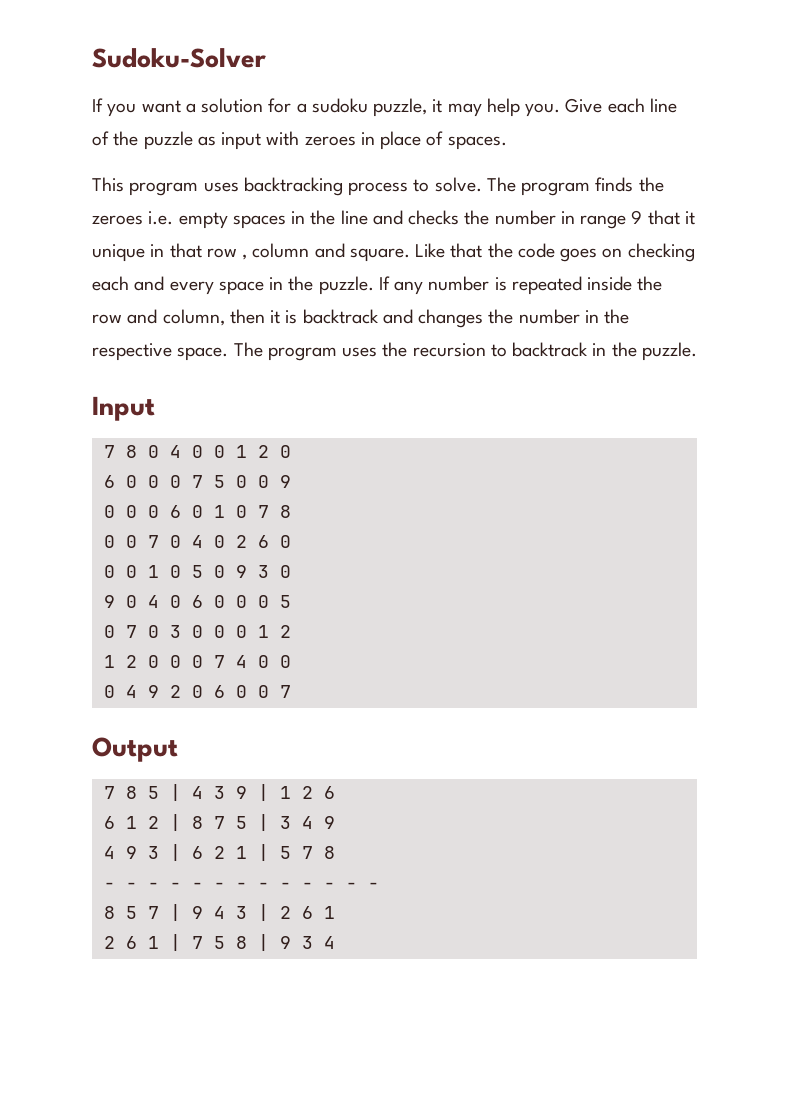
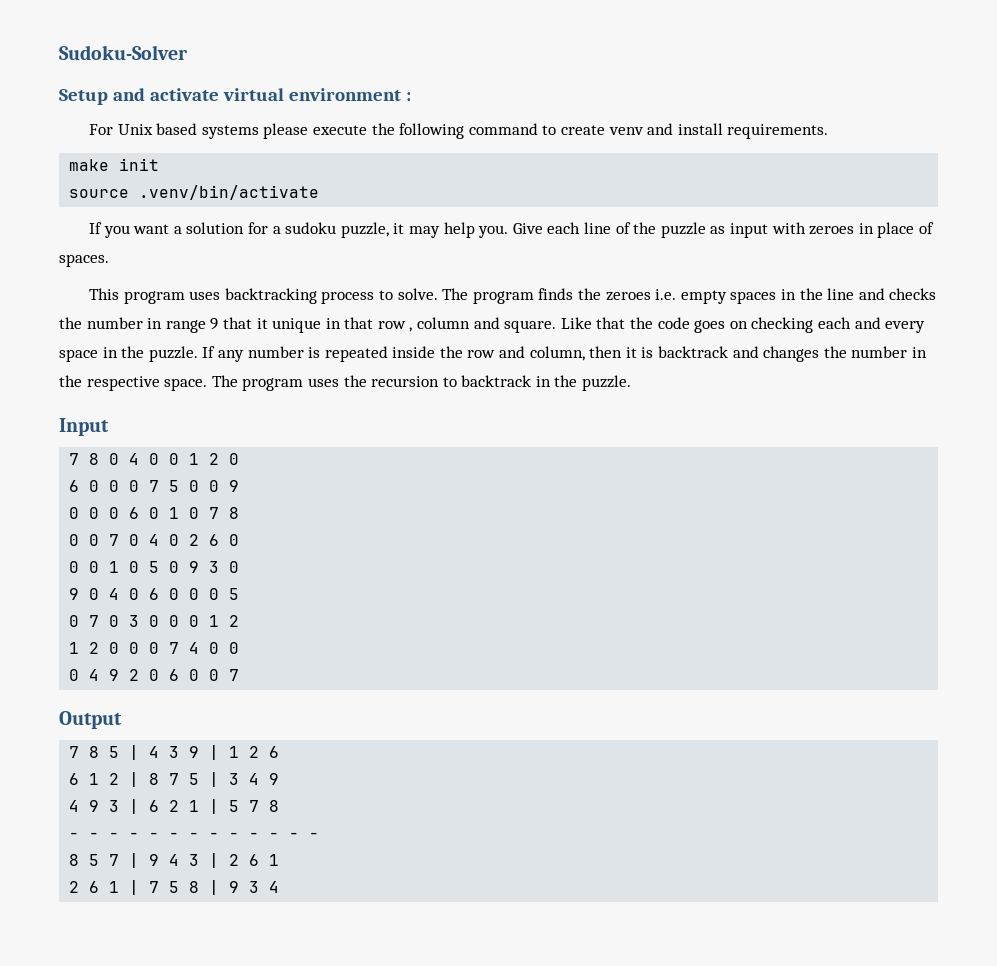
(266, 58) none -> [59,88,411,105] [89,123,829,139] [69,158,160,171] [69,185,320,200] // Setup and activate virtual environment : // For Unix based systems please execute the following command to create venv and install requirements. // make init // source .venv/bin/activate

